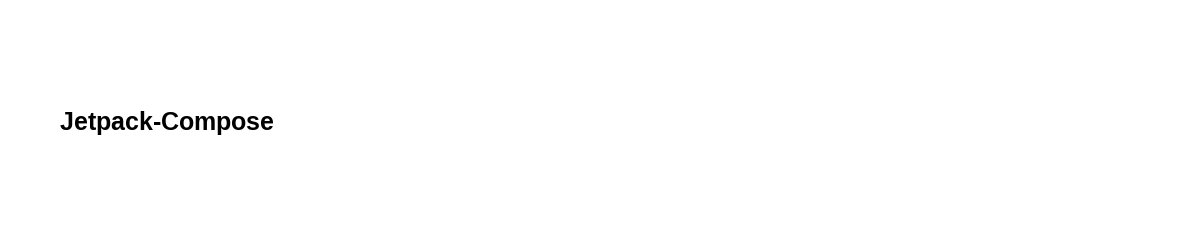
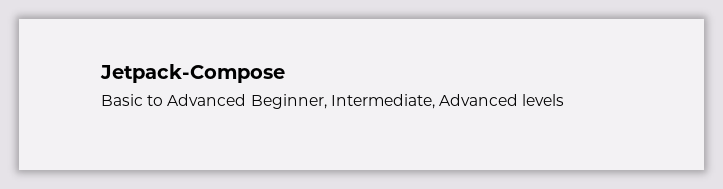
(274, 123) none -> [101,94,565,109] // Basic to Advanced Beginner, Intermediate, Advanced levels

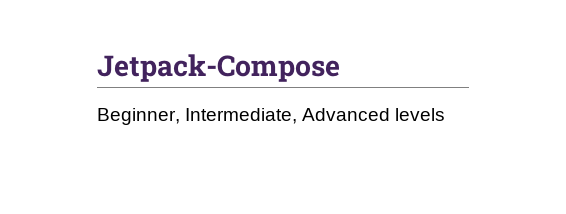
[101,94,247,106] Basic to Advanced -> (340, 68) none

